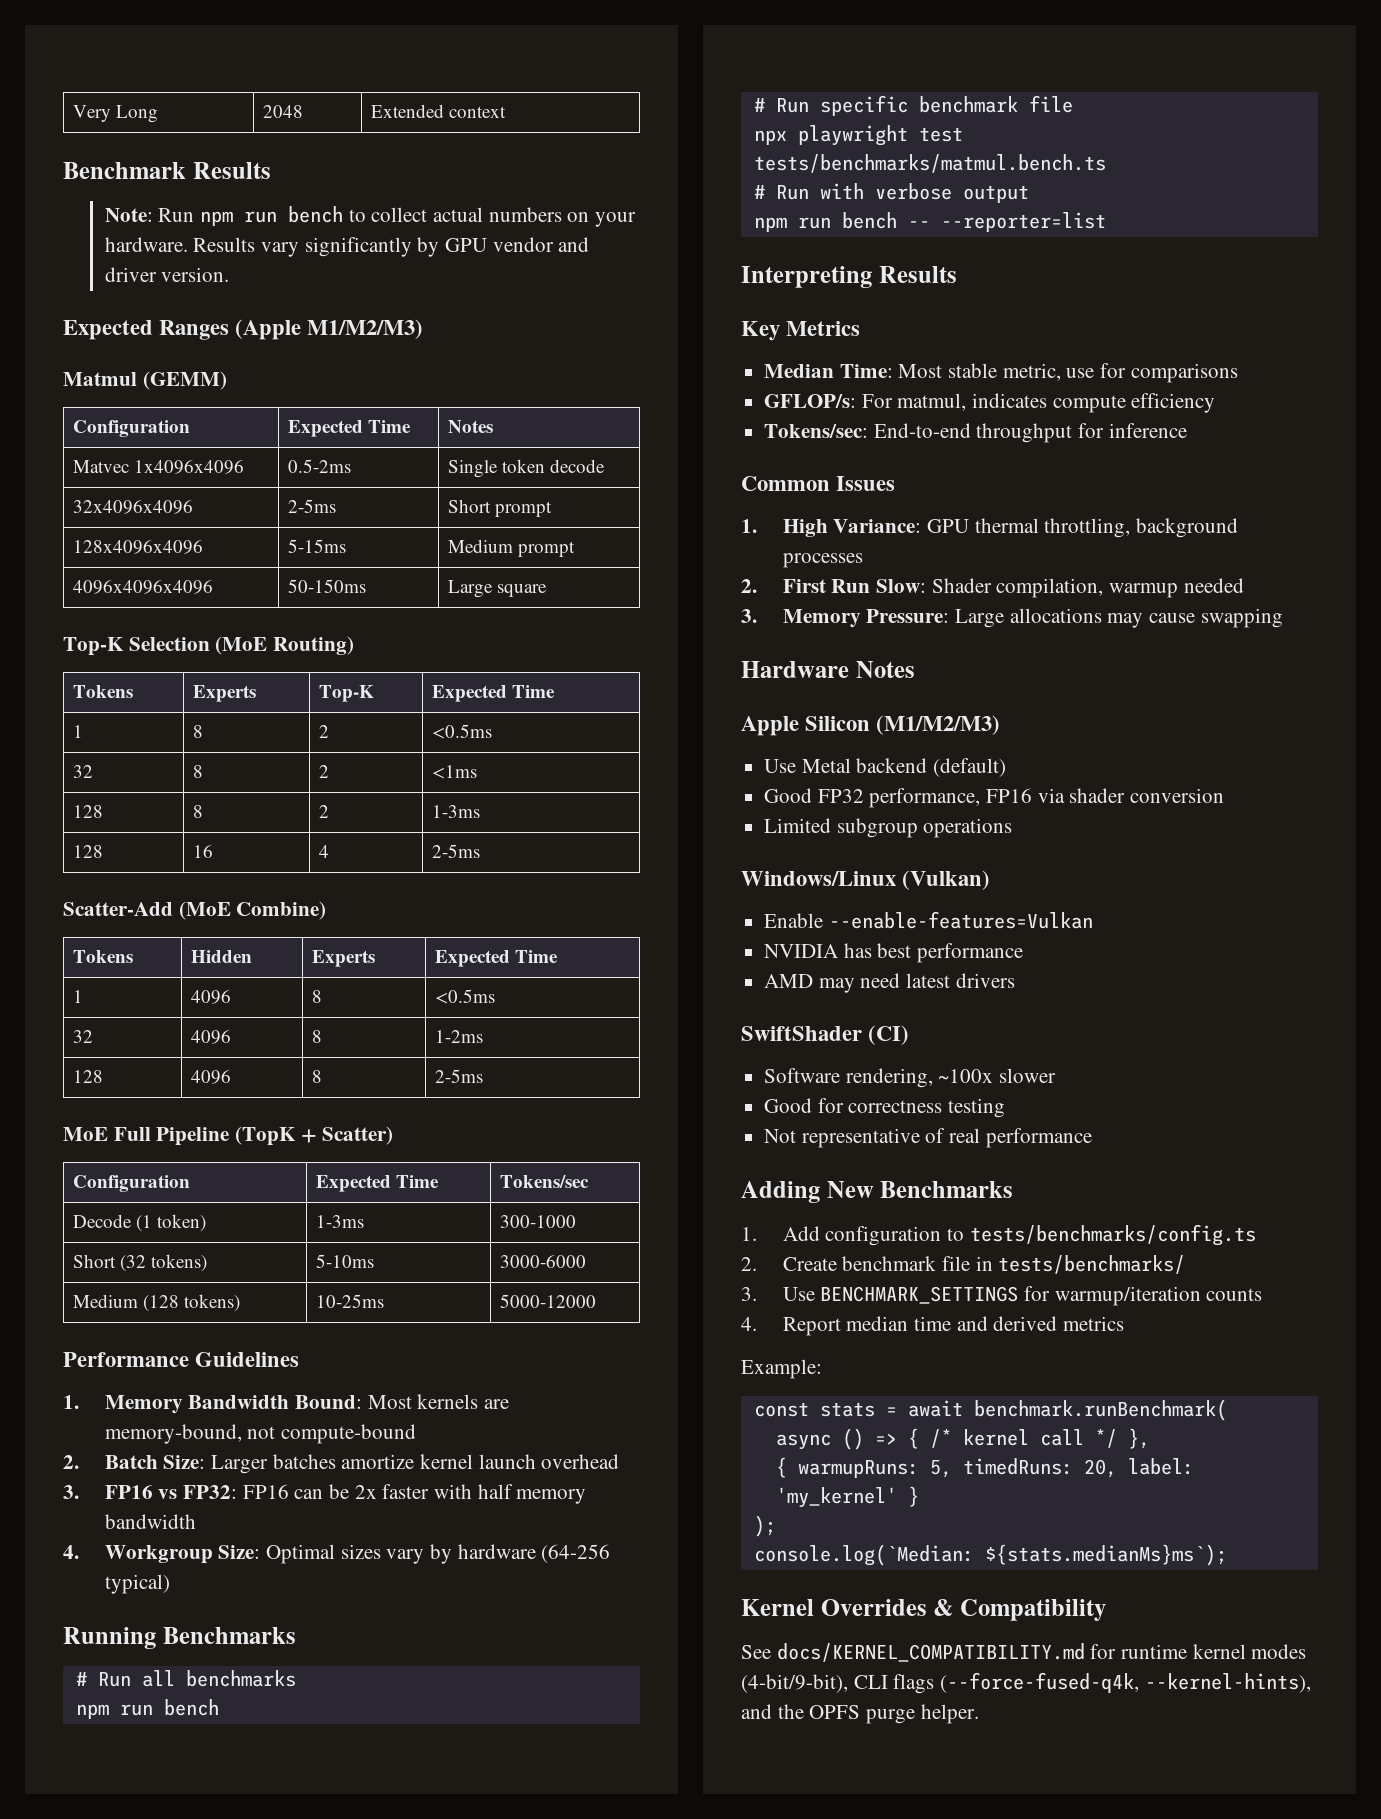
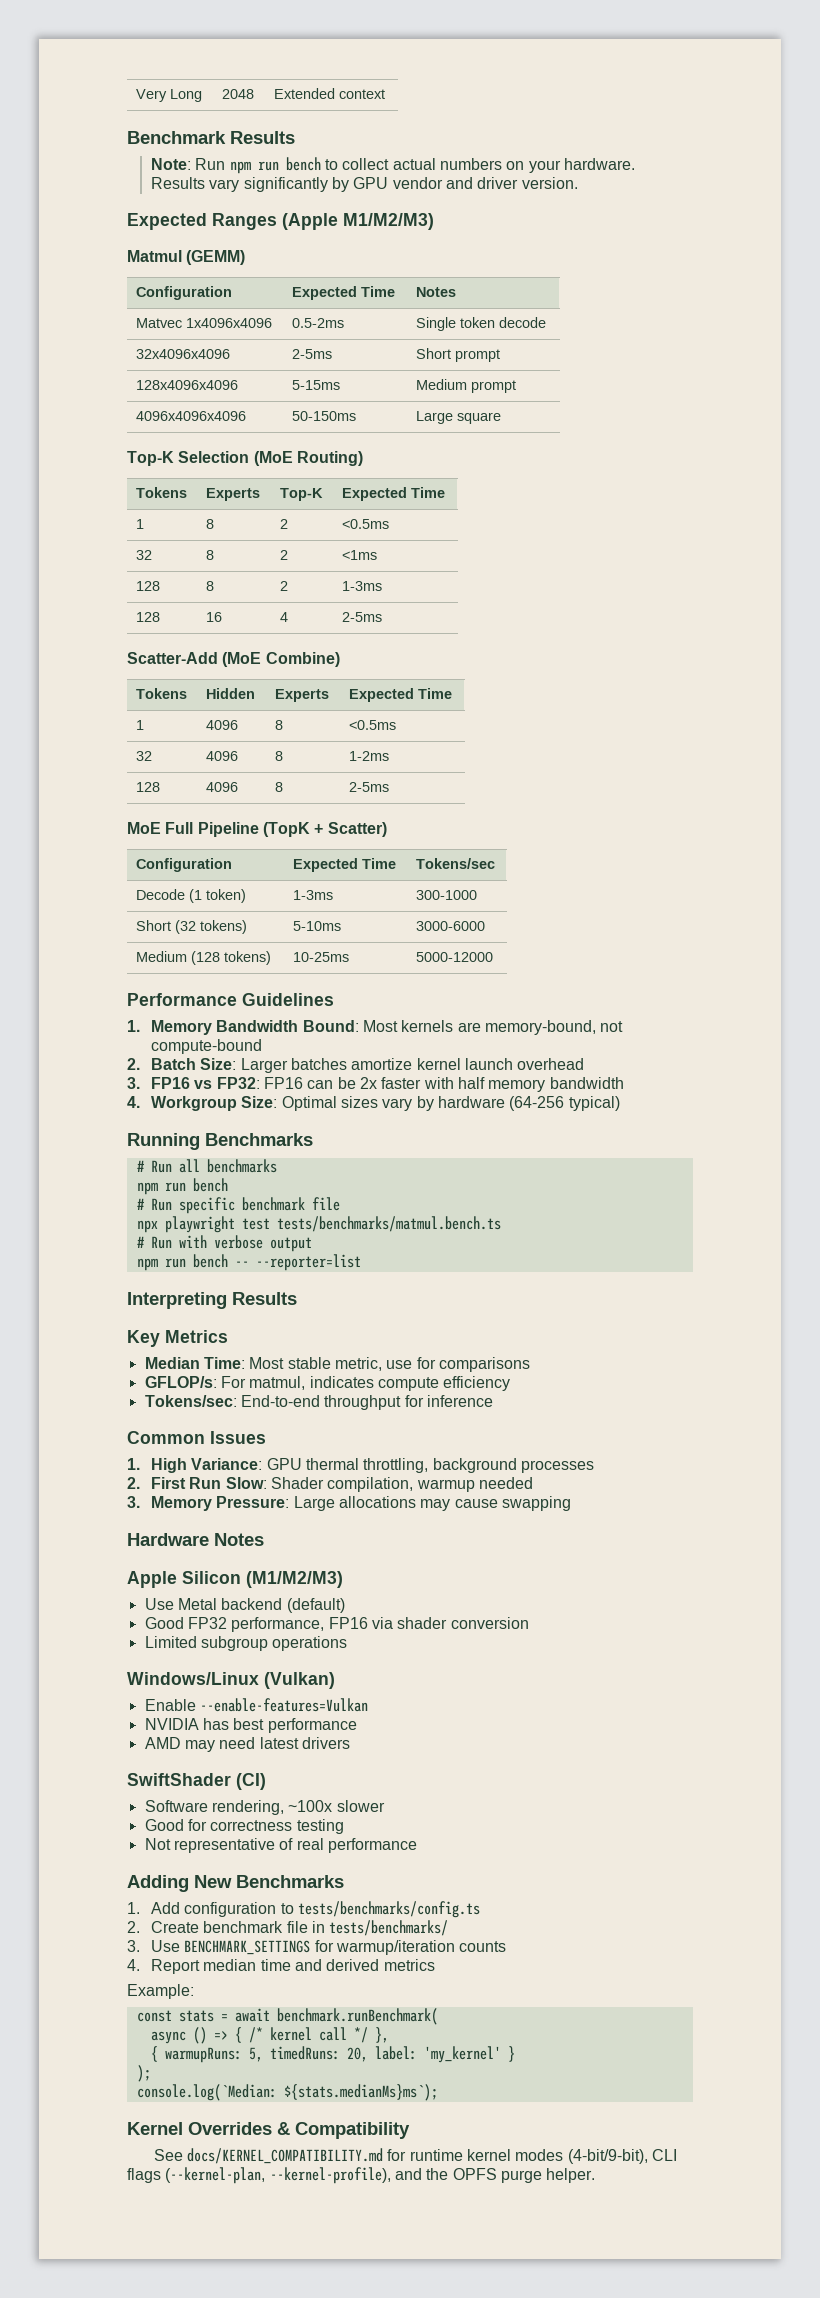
[940,1672,1311,1693] (--force-fused-q4k, --kernel-hints), -> [165,2167,391,2184] (--kernel-plan, --kernel-profile),

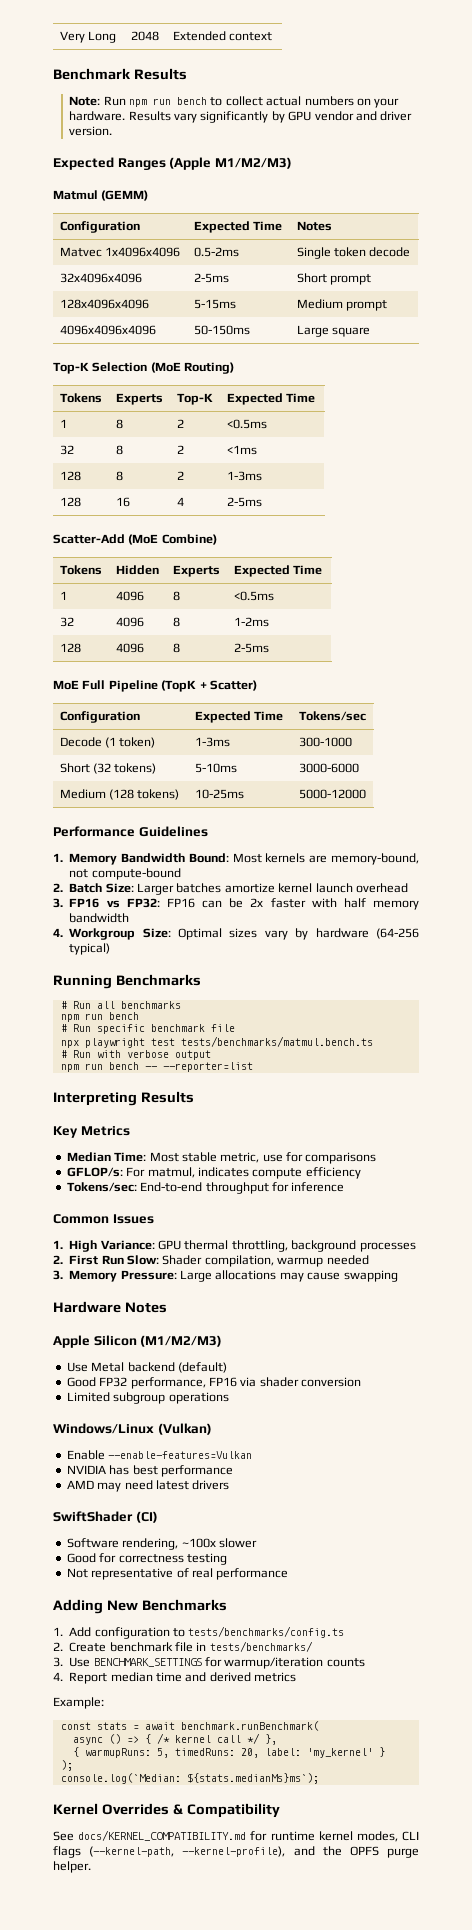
[515,2149,648,2164] modes (4-bit/9-bit), -> [356,1831,398,1842] modes,
[165,2167,266,2184] (--kernel-plan, -> [89,1846,175,1857] (--kernel-path,

